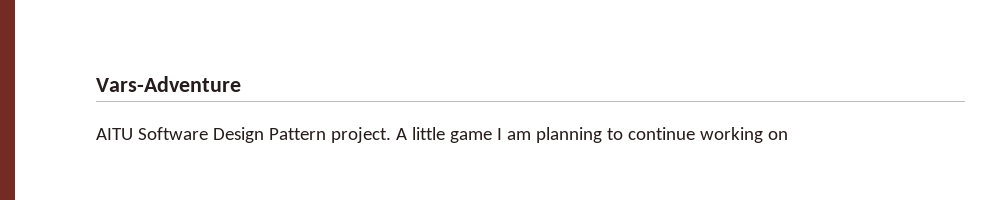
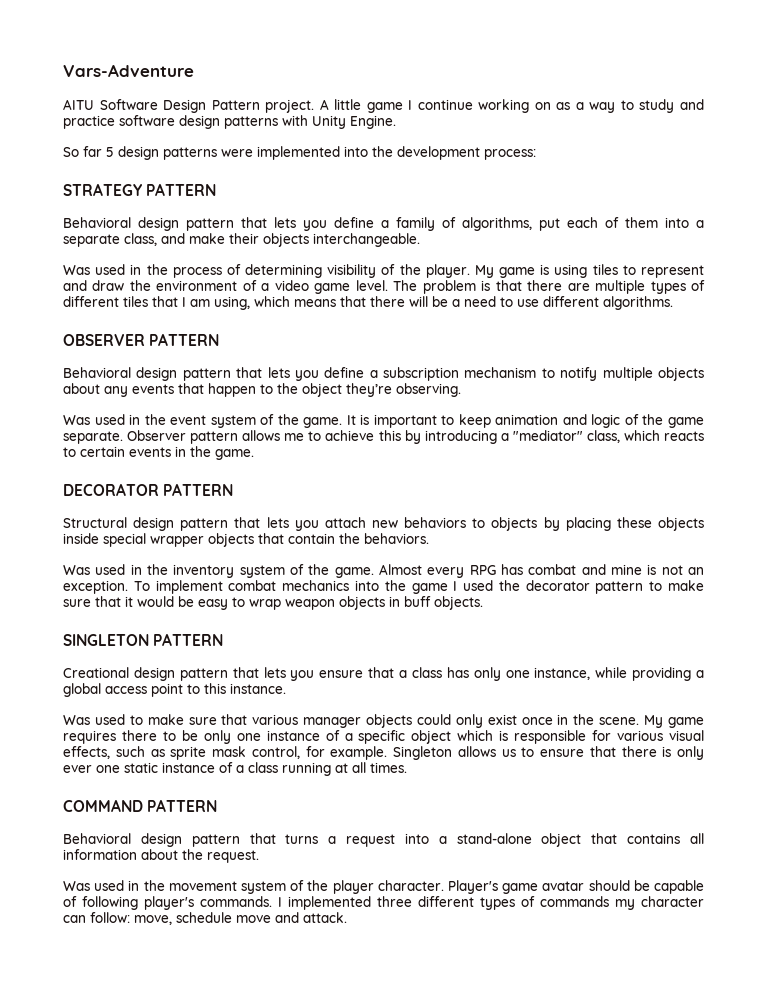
[506,127,788,143] am planning to continue working on -> [417,99,704,113] [63,115,396,129] [63,146,536,160] [63,183,217,196] [63,217,704,231] [63,233,420,247] [63,264,704,278] [63,280,706,294] [63,296,673,310] [63,333,220,346] [63,367,704,381] [63,383,461,397] [63,414,704,428] [63,430,704,444] [63,446,254,460] [63,483,234,496] [63,517,704,531] [63,533,429,547] [63,564,705,578] [63,580,705,594] [63,596,483,610] [63,633,224,646] [63,667,704,681] [63,683,286,697] [63,714,704,728] [63,730,704,744] [63,746,704,760] [63,762,407,776] [63,799,218,812] [63,833,704,847] [63,849,259,863] [63,880,704,894] [63,896,704,910] [63,912,347,925] continue working on as a way to study and practice software design patterns with Unity Engine. // So far 5 design patterns were implemented into the development process: // STRATEGY PATTERN // Behavioral design pattern that lets you define a family of algorithms, put each of them into a separate class, and make their objects interchangeable. // Was used in the process of determining visibility of the player. My game is using tiles to represent and draw the environment of a video game level. The problem is that there are multiple types of different tiles that I am using, which means that there will be a need to use different algorithms. // OBSERVER PATTERN // Behavioral design pattern that lets you define a subscription mechanism to notify multiple objects about any events that happen to the object they’re observing. // Was used in the event system of the game. It is important to keep animation and logic of the game separate. Observer pattern allows me to achieve this by introducing a "mediator" class, which reacts to certain events in the game. // DECORATOR PATTERN // Structural design pattern that lets you attach new behaviors to objects by placing these objects inside special wrapper objects that contain the behaviors. // Was used in the inventory system of the game. Almost every RPG has combat and mine is not an exception. To implement combat mechanics into the game I used the decorator pattern to make sure that it would be easy to wrap weapon objects in buff objects. // SINGLETON PATTERN // Creational design pattern that lets you ensure that a class has only one instance, while providing a global access point to this instance. // Was used to make sure that various manager objects could only exist once in the scene. My game requires there to be only one instance of a specific object which is responsible for various visual effects, such as sprite mask control, for example. Singleton allows us to ensure that there is only ever one static instance of a class running at all times. // COMMAND PATTERN // Behavioral design pattern that turns a request into a stand-alone object that contains all information about the request. // Was used in the movement system of the player character. Player's game avatar should be capable of following player's commands. I implemented three different types of commands my character can follow: move, schedule move and attack.

